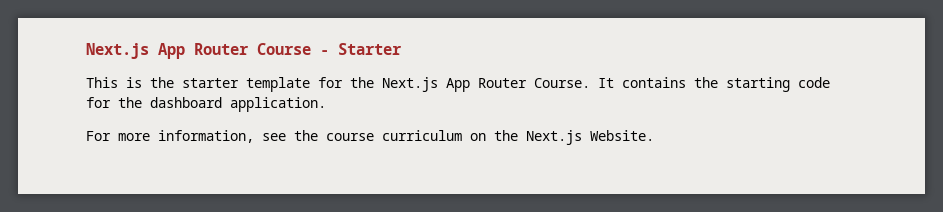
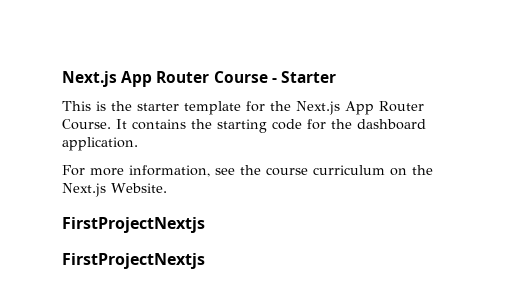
(654, 135) none -> [62,217,205,233] [62,253,205,269] // FirstProjectNextjs // FirstProjectNextjs

